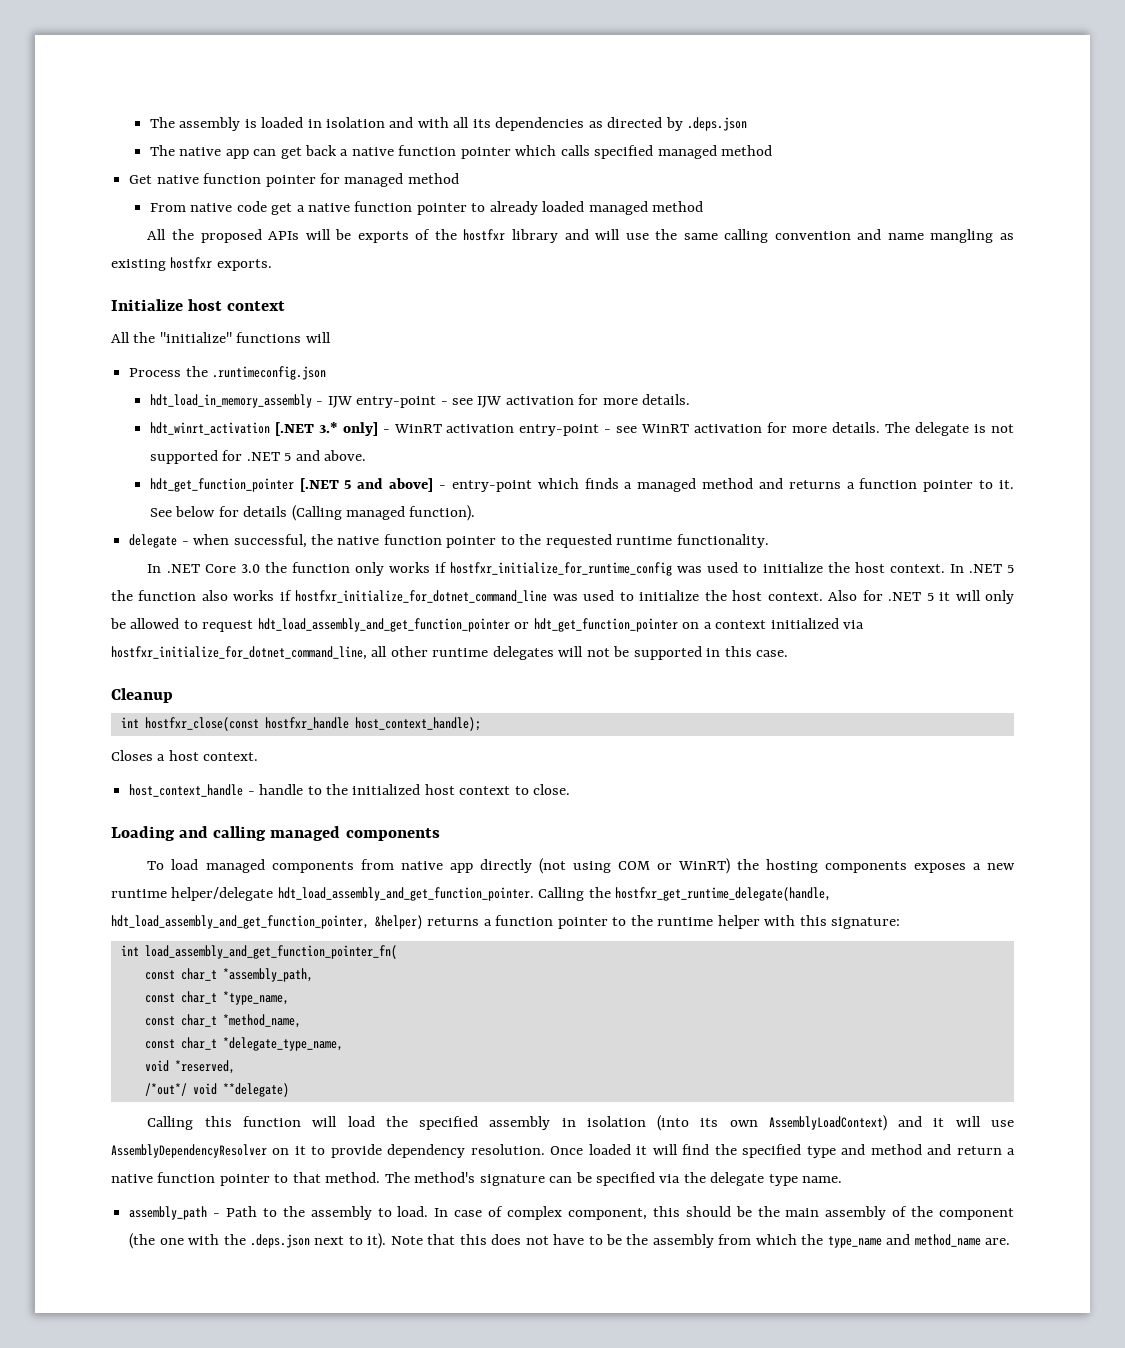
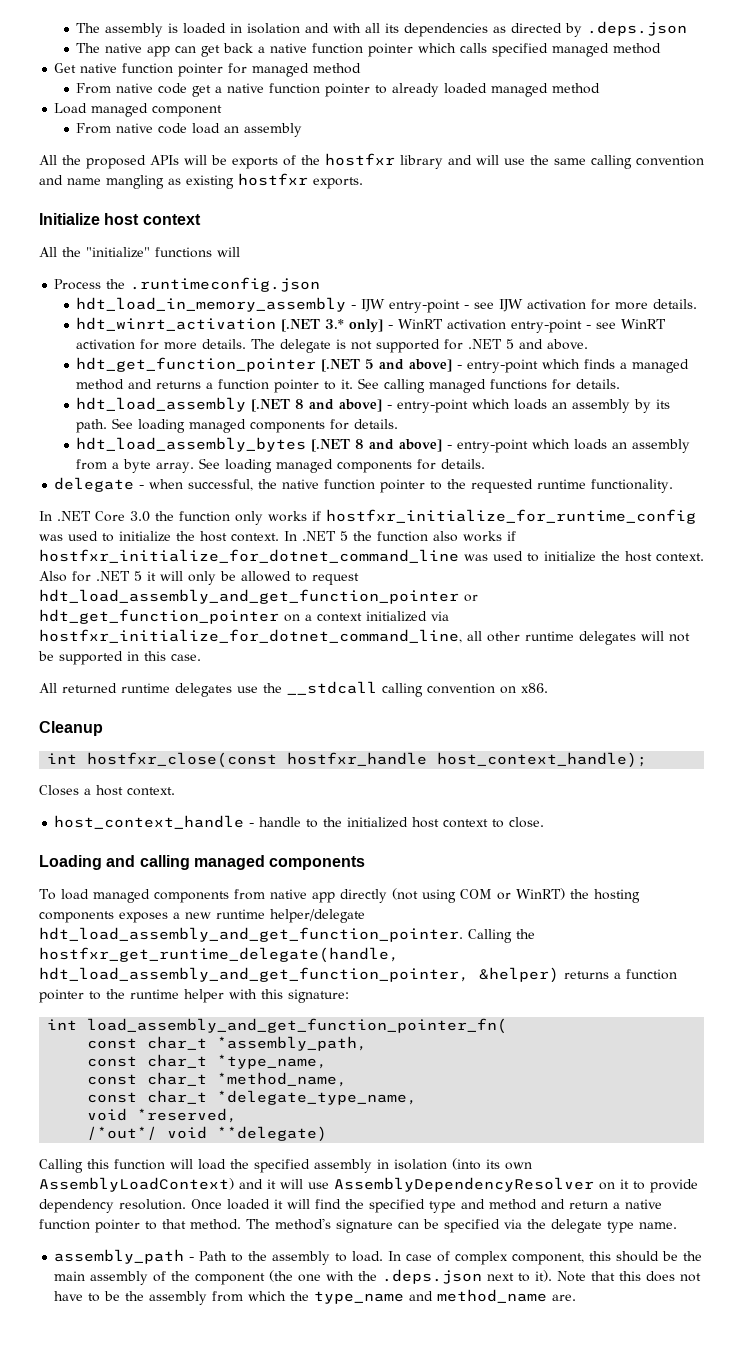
(704, 206) none -> [54,103,223,117] [76,123,303,137] // Load managed component // From native code load an assembly
[175,505,476,521] below for details (Calling managed function). -> [384,379,621,393] [76,397,671,413] [76,418,399,433] [76,437,691,453] [76,458,486,473] calling managed functions for details. // hdt_load_assembly [.NET 8 and above] - entry-point which loads an assembly by its path. See loading managed components for details. // hdt_load_assembly_bytes [.NET 8 and above] - entry-point which loads an assembly from a byte array. See loading managed components for details.
(789, 653) none -> [39,681,548,697] // All returned runtime delegates use the __stdcall calling convention on x86.

